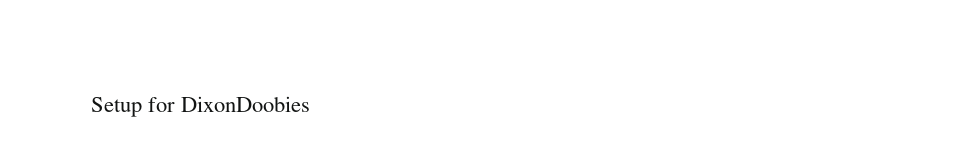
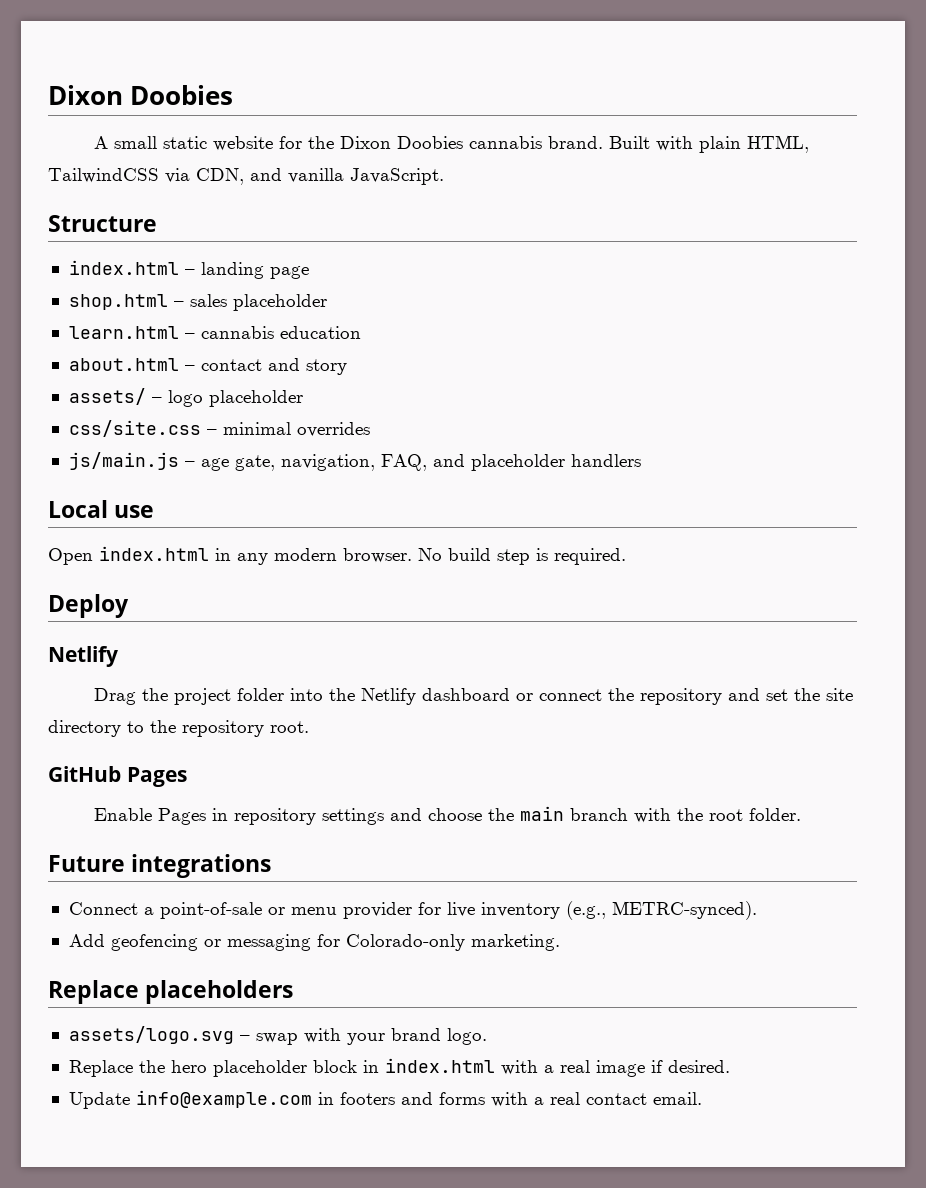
[91,96,311,117] Setup for DixonDoobies -> [48,85,234,105] [93,135,809,153] [48,168,444,185] [48,215,157,232] [68,260,309,279] [68,294,327,311] [68,326,361,339] [68,358,347,375] [68,388,303,407] [68,420,370,437] [68,452,641,471] [48,500,155,518] [48,546,626,565] [48,594,129,618] [48,646,118,667] [93,688,853,705] [48,720,309,737] [48,766,187,787] [93,806,801,825] [48,854,272,878] [68,901,757,920] [68,934,560,951] [48,980,294,1004] [68,1026,487,1045] [68,1058,730,1077] [68,1090,702,1109] Dixon Doobies // A small static website for the Dixon Doobies cannabis brand. Built with plain HTML, TailwindCSS via CDN, and vanilla JavaScript. // Structure // index.html – landing page // shop.html – sales placeholder // learn.html – cannabis education // about.html – contact and story // assets/ – logo placeholder // css/site.css – minimal overrides // js/main.js – age gate, navigation, FAQ, and placeholder handlers // Local use // Open index.html in any modern browser. No build step is required. // Deploy // Netlify // Drag the project folder into the Netlify dashboard or connect the repository and set the site directory to the repository root. // GitHub Pages // Enable Pages in repository settings and choose the main branch with the root folder. // Future integrations // Connect a point-of-sale or menu provider for live inventory (e.g., METRC-synced). // Add geofencing or messaging for Colorado-only marketing. // Replace placeholders // assets/logo.svg – swap with your brand logo. // Replace the hero placeholder block in index.html with a real image if desired. // Update info@example.com in footers and forms with a real contact email.

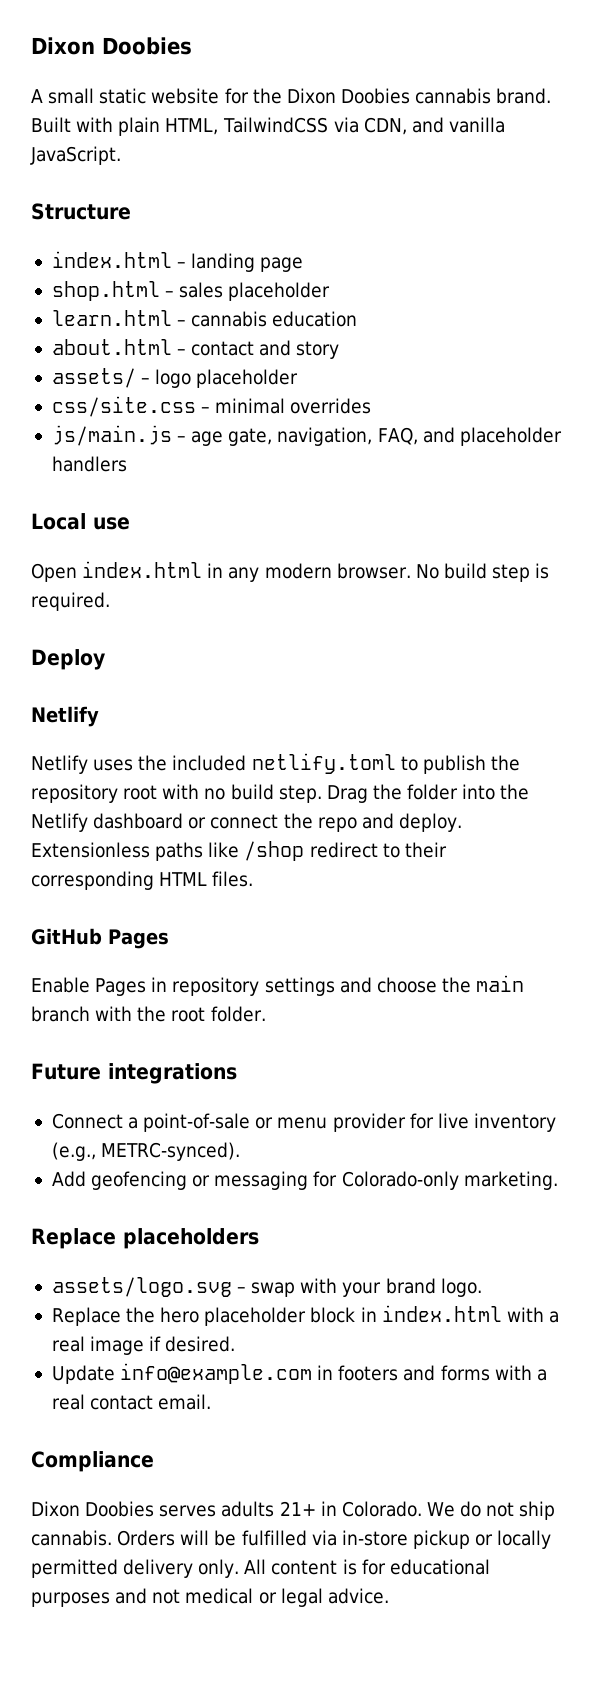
(118, 656) none -> [31,753,520,774] [31,784,322,803] Netlify uses the included netlify.toml to publish the repository root with no build step.
[173,688,231,705] project -> (402, 792) none
[639,688,853,705] [48,720,309,737] repository and set the site directory to the repository root. -> [317,813,462,832] [31,841,447,861] [31,871,254,890] repo and deploy. Extensionless paths like /shop redirect to their corresponding HTML files.
(702, 1098) none -> [31,1451,154,1472] [31,1501,556,1520] [31,1530,552,1549] [31,1559,490,1578] [31,1588,389,1607] // Compliance // Dixon Doobies serves adults 21+ in Colorado. We do not ship cannabis. Orders will be fulfilled via in-store pickup or locally permitted delivery only. All content is for educational purposes and not medical or legal advice.

